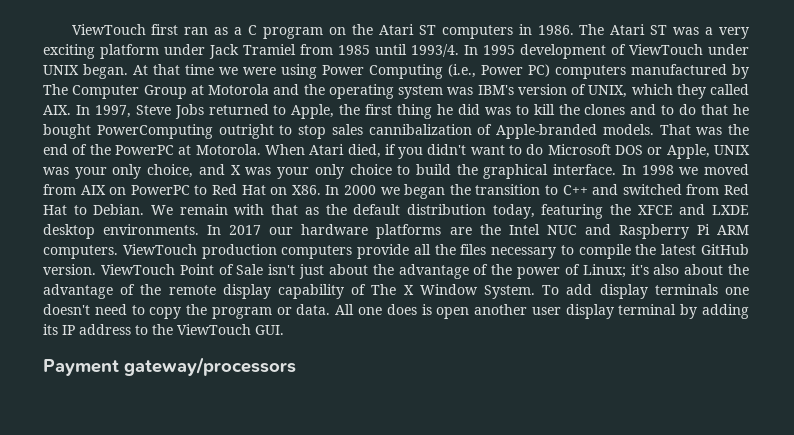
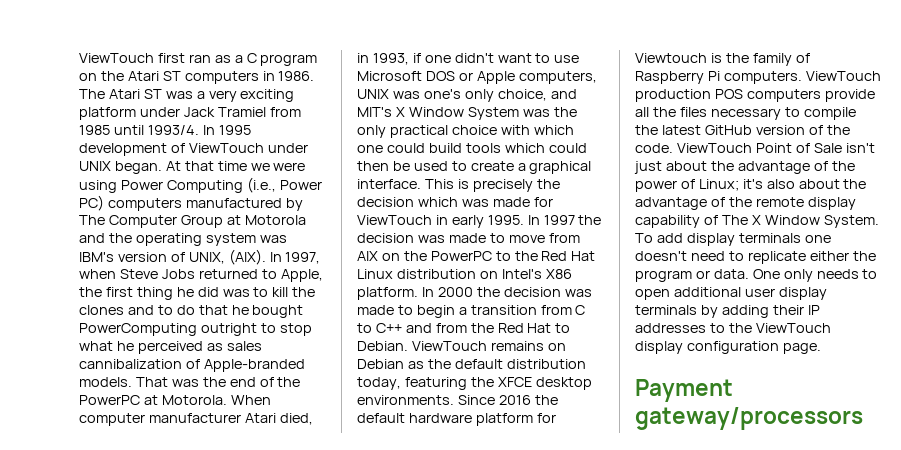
[631,84,749,99] [43,105,71,115] which they called AIX. -> [228,249,266,265] (AIX).
(131, 111) none -> [79,269,116,279] when
(326, 132) none -> [79,341,223,354] what he perceived as
[309,144,424,159] Atari died, if you -> [79,413,313,426] [357,53,451,65] computer manufacturer Atari died, in 1993, if one
[526,144,544,155] do -> [554,55,580,63] use
[666,144,710,159] Apple, -> [476,71,597,84] Apple computers,
[74,167,107,179] your -> [423,89,461,99] one's
[230,164,749,179] X was your only choice to build the graphical interface. In 1998 we moved -> [357,107,577,120] [357,125,574,138] [357,143,587,153] [357,161,592,174] [357,179,560,192] [357,197,553,207] [357,215,602,228] [357,233,545,243] MIT's X Window System was the only practical choice with which one could build tools which could then be used to create a graphical interface. This is precisely the decision which was made for ViewTouch in early 1995. In 1997 the decision was made to move
(127, 191) none -> [403,251,427,261] the
[212,184,541,199] Red Hat on X86. In 2000 we began the transition -> [514,251,596,261] [357,269,572,279] [357,287,592,300] [357,305,586,318] the Red Hat Linux distribution on Intel's X86 platform. In 2000 the decision was made to begin a transition from C
[622,184,720,195] switched from -> [435,323,494,333] from the
[151,204,299,215] We remain with that -> [411,341,566,351] [357,359,404,369] ViewTouch remains on Debian
[679,204,749,215] [43,224,611,239] and LXDE desktop environments. In 2017 our hardware platforms are the Intel NUC and -> [535,377,592,390] [357,395,558,405] [357,413,556,426] [635,53,810,66] desktop environments. Since 2016 the default hardware platform for Viewtouch is the family of
[716,225,749,235] ARM -> (720, 76) none
(277, 251) none -> [714,89,743,99] POS
[43,264,96,275] version. -> [755,125,850,135] [635,143,673,153] version of the code.
[149,307,182,319] copy -> [747,251,849,264] replicate either
[335,304,528,319] All one does is open another -> [752,269,878,282] [635,287,741,300] One only needs to open additional
[618,304,677,315] terminal -> [635,305,697,315] terminals
[43,324,284,335] its IP address to the ViewTouch GUI. -> [772,305,820,315] [635,323,831,333] [635,341,821,354] their IP addresses to the ViewTouch display configuration page.

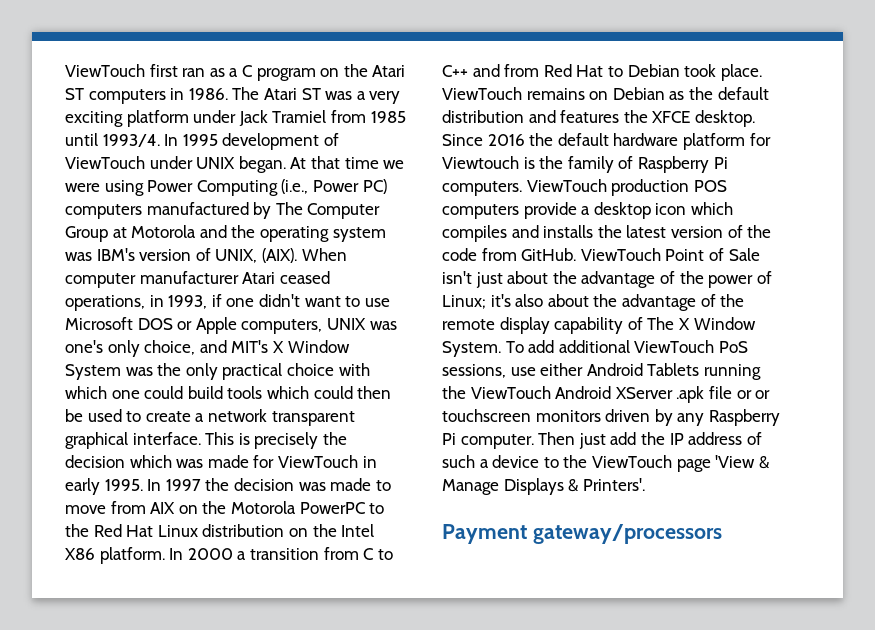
[269,252,321,264] [79,269,323,282] [79,287,316,300] [79,305,304,318] [79,323,312,336] [79,341,262,354] [79,359,305,372] [79,377,301,387] [79,395,227,405] In 1997, when Steve Jobs returned to Apple, the first thing he did was to kill the clones and to do that he bought PowerComputing outright to stop what he perceived as sales cannibalization of Apple-branded models. That was the end of the PowerPC at Motorola. -> (297, 255) none
[279,413,313,425] died, -> [279,271,330,284] [65,295,145,311] ceased operations,
(526, 167) none -> [207,409,355,426] network transparent
(427, 256) none -> [230,501,296,514] Motorola
[501,269,542,279] Intel's -> [312,524,375,537] the Intel
[476,287,592,297] [357,305,455,318] the decision was made to begin -> (233, 554) none
[470,323,494,333] the -> (540, 70) none
[357,341,408,351] Debian. -> [627,64,762,81] Debian took place.
[357,377,592,390] [357,395,454,405] today, featuring the XFCE desktop environments. -> [528,110,755,127] and features the XFCE desktop.
[635,107,856,120] all the files necessary to compile -> [581,202,733,219] [442,225,594,242] a desktop icon which compiles and installs
[704,125,752,135] GitHub -> (667, 231) none
[635,143,673,153] code. -> [442,248,577,261] code from GitHub.
[686,233,831,246] [635,251,876,264] [635,269,878,282] [635,287,827,300] [635,305,820,318] [635,323,831,333] [635,341,821,354] display terminals one doesn't need to replicate either the program or data. One only needs to open additional user display terminals by adding their IP addresses to the ViewTouch display configuration page. -> [558,340,748,353] [442,363,761,380] [442,386,771,403] [442,409,780,426] [442,432,762,449] [442,455,770,472] [442,478,645,495] additional ViewTouch PoS sessions, use either Android Tablets running the ViewTouch Android XServer .apk file or or touchscreen monitors driven by any Raspberry Pi computer. Then just add the IP address of such a device to the ViewTouch page 'View & Manage Displays & Printers'.

